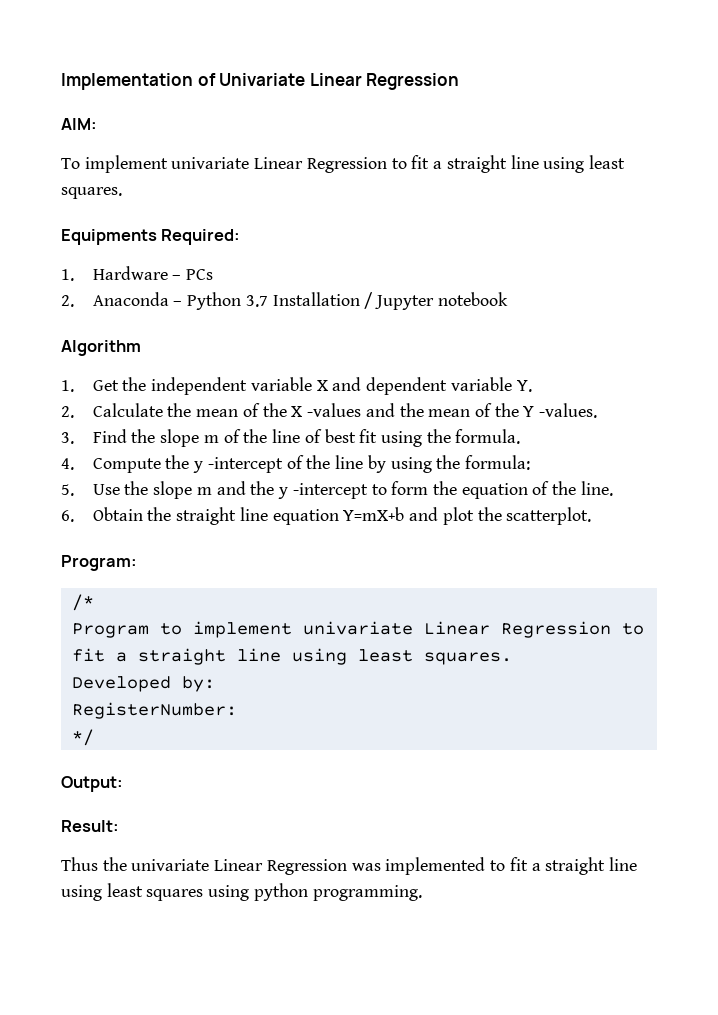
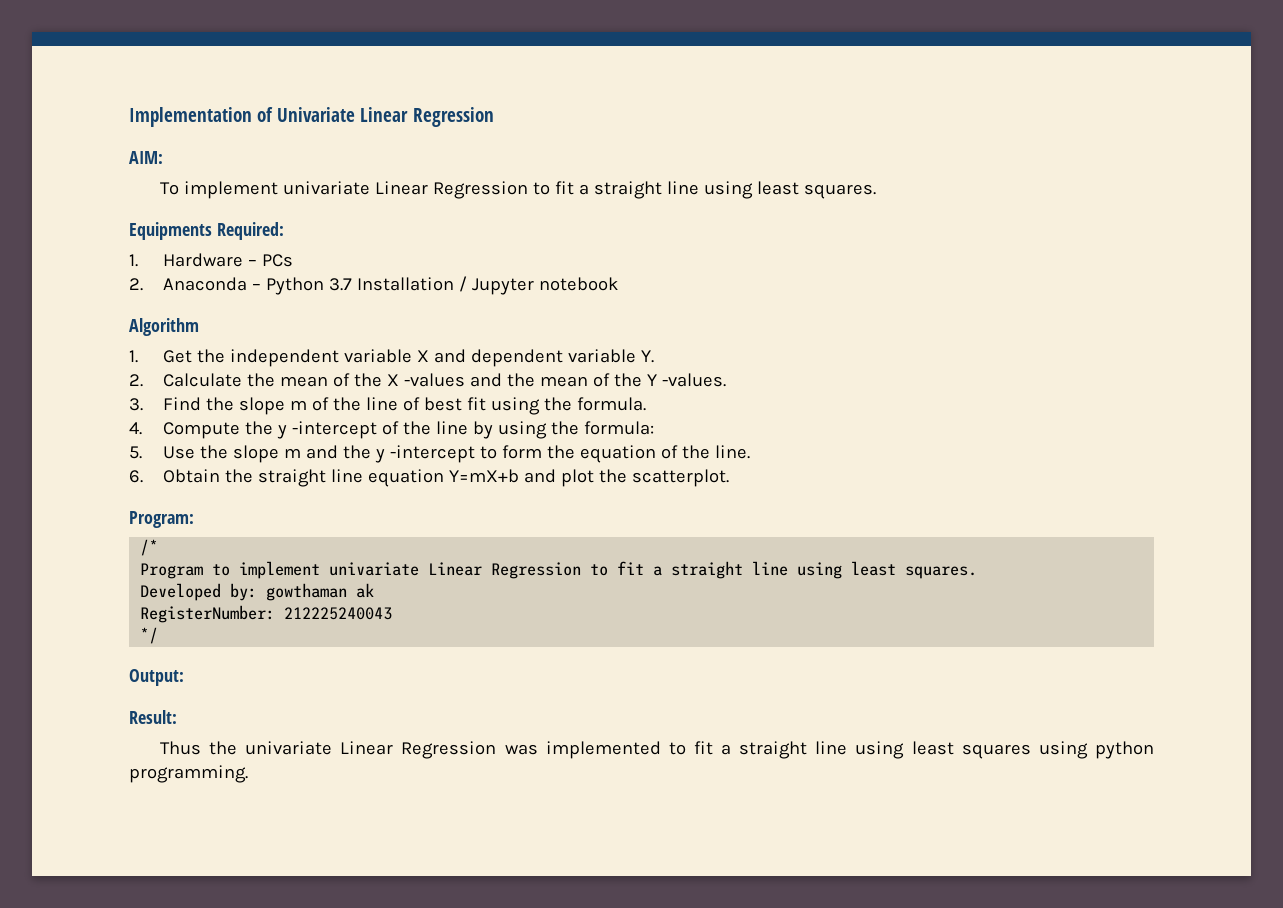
(215, 684) none -> [266,583,375,601] gowthaman ak
(237, 710) none -> [284,607,393,620] 212225240043

